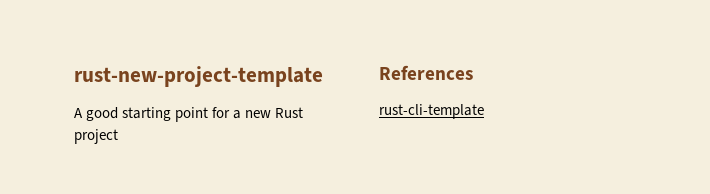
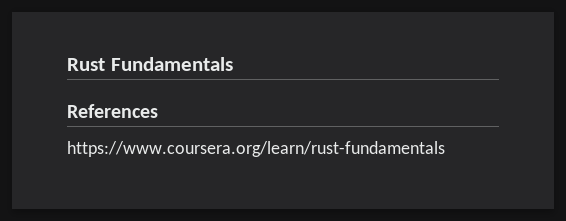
[74,66,323,87] [74,107,304,122] [74,129,118,144] rust-new-project-template // A good starting point for a new Rust project -> [67,57,233,71] Rust Fundamentals
[379,104,484,119] rust-cli-template -> [67,141,445,157] https://www.coursera.org/learn/rust-fundamentals

